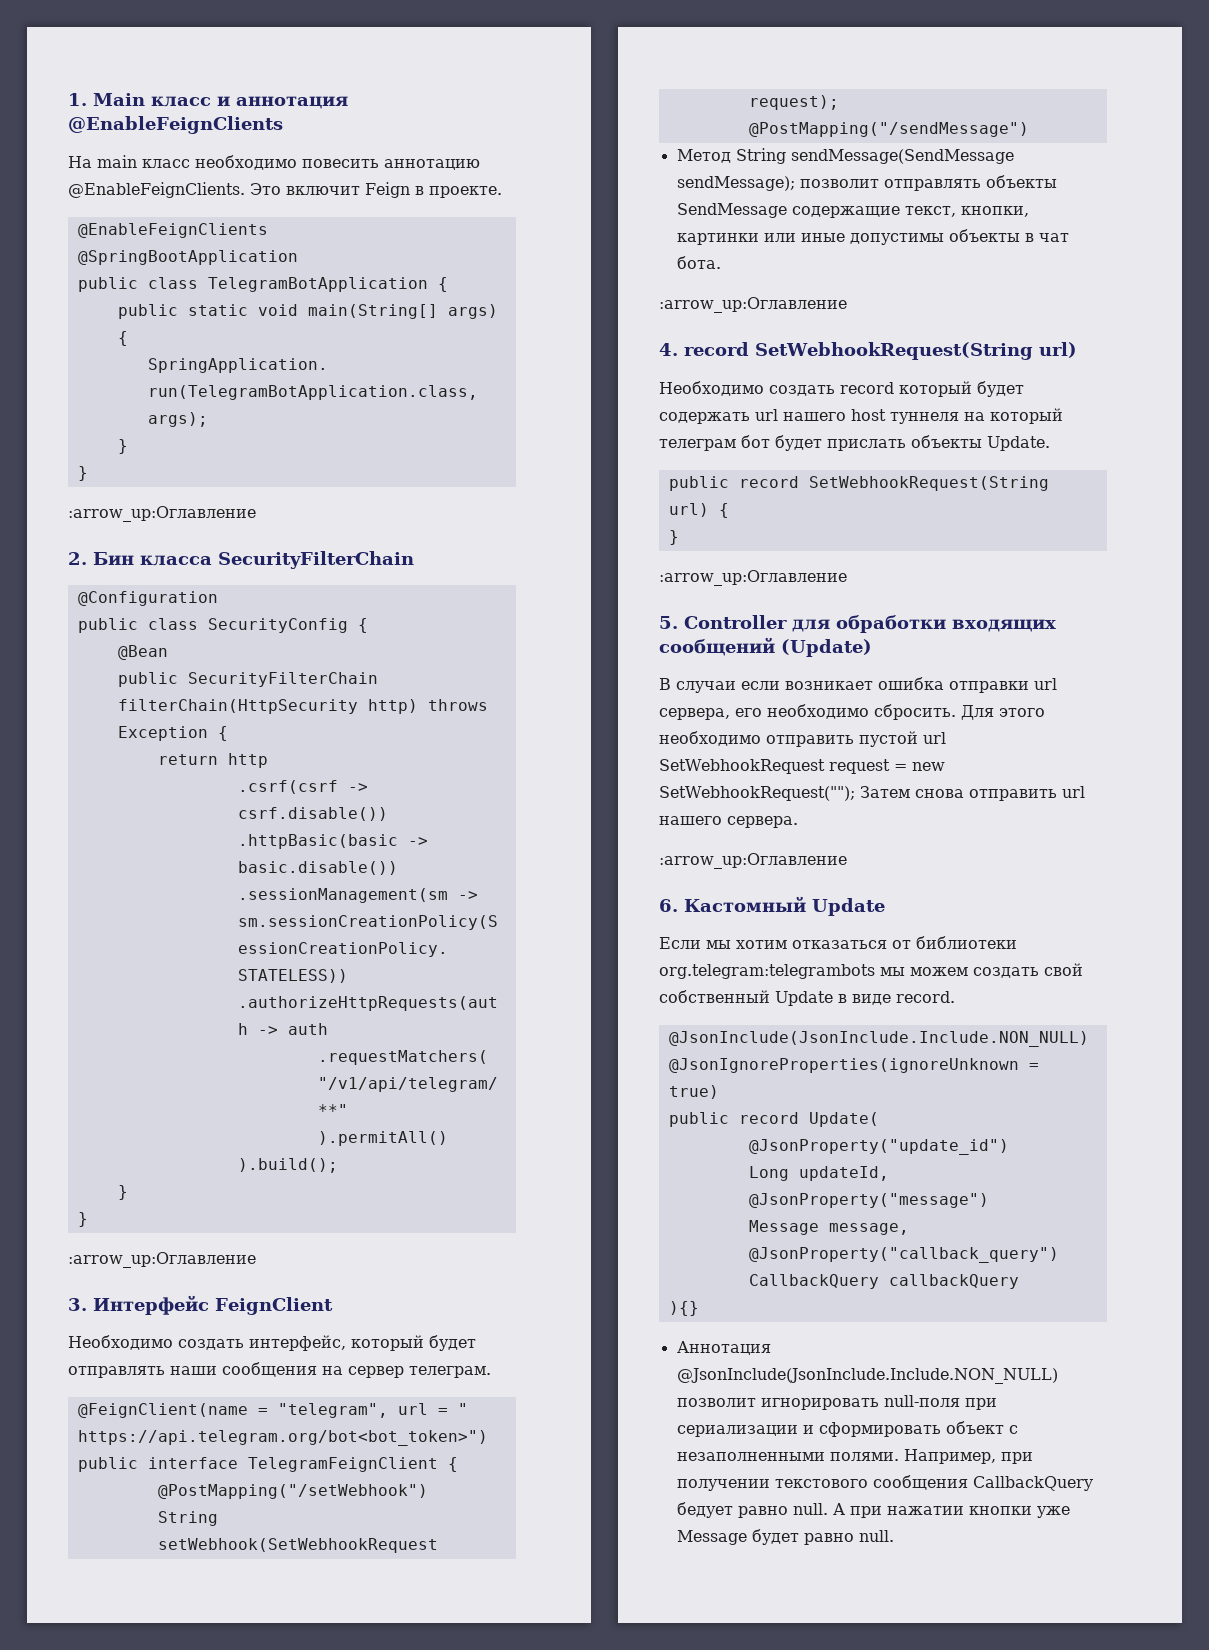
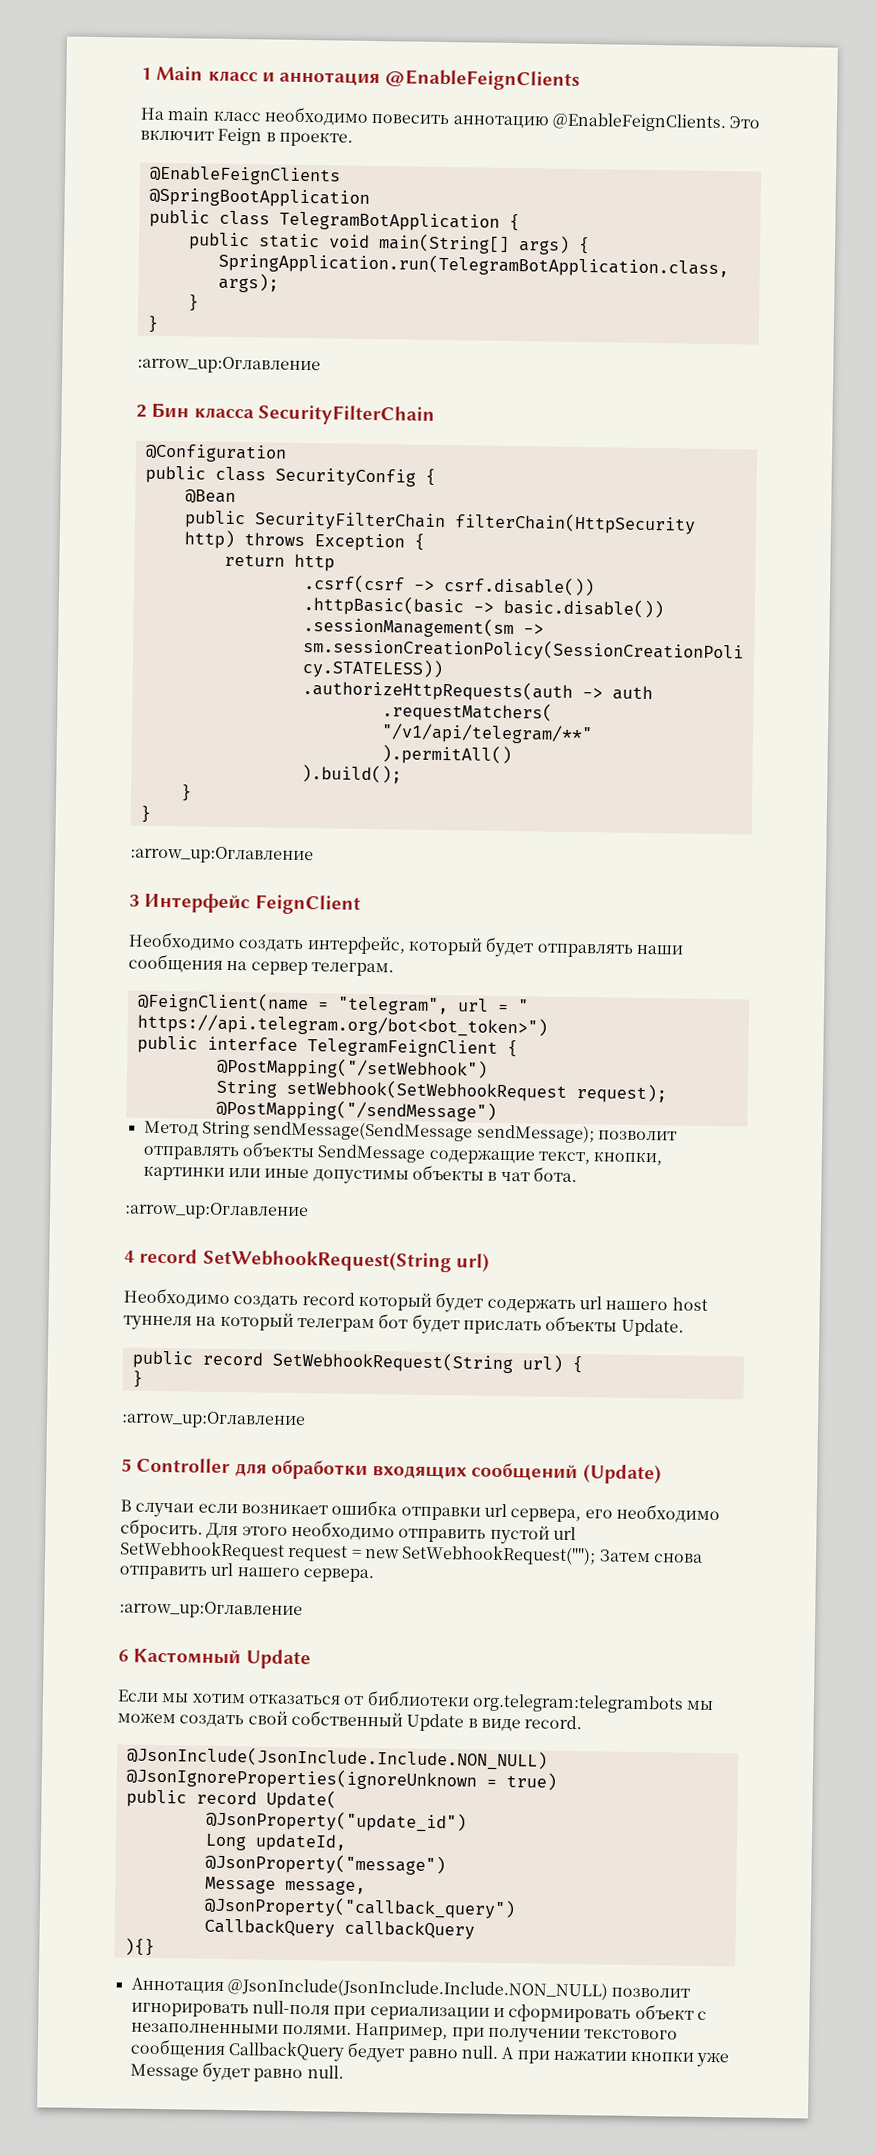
[68,93,87,106] 1. -> [141,67,152,80] 1
[68,552,87,565] 2. -> [136,404,147,418] 2
[68,1298,87,1311] 3. -> [129,894,140,907] 3
[659,343,678,356] 4. -> [124,1250,135,1263] 4
[659,616,678,629] 5. -> [121,1458,132,1472] 5
[659,899,678,912] 6. -> [118,1649,129,1662] 6

